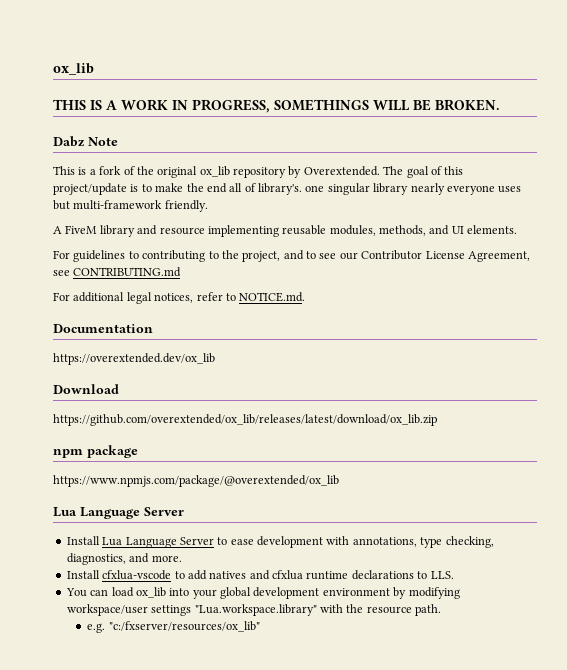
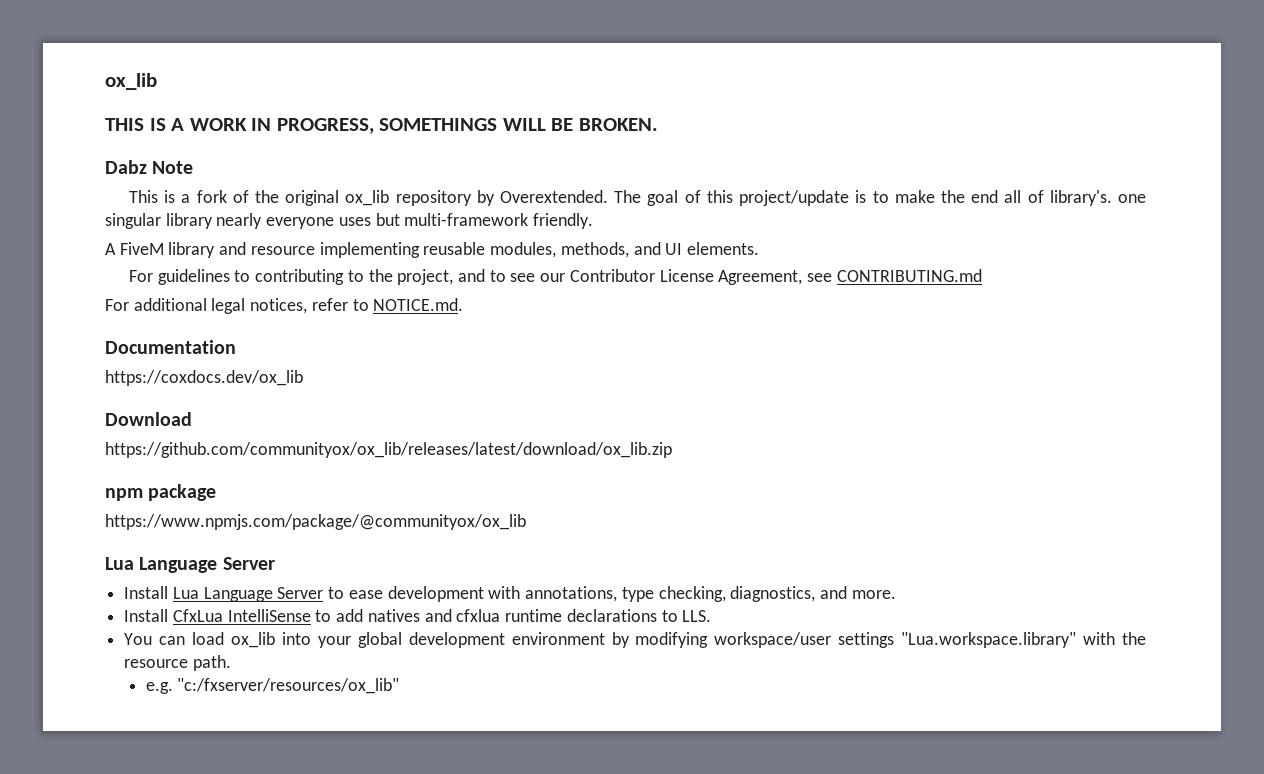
[53,353,215,365] https://overextended.dev/ox_lib -> [105,370,303,386] https://coxdocs.dev/ox_lib
[53,414,437,426] https://github.com/overextended/ox_lib/releases/latest/download/ox_lib.zip -> [105,442,672,458] https://github.com/communityox/ox_lib/releases/latest/download/ox_lib.zip
[53,475,339,487] https://www.npmjs.com/package/@overextended/ox_lib -> [105,514,526,530] https://www.npmjs.com/package/@communityox/ox_lib
[102,570,172,580] cfxlua-vscode -> [172,609,311,622] CfxLua IntelliSense

